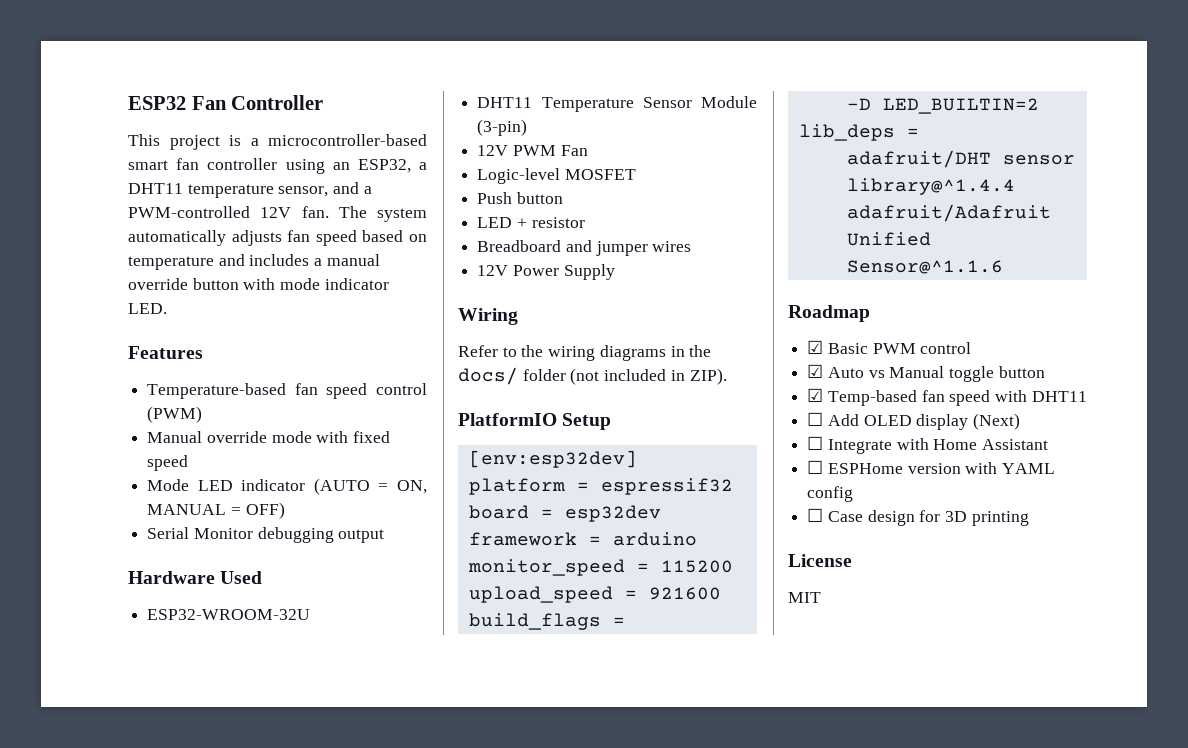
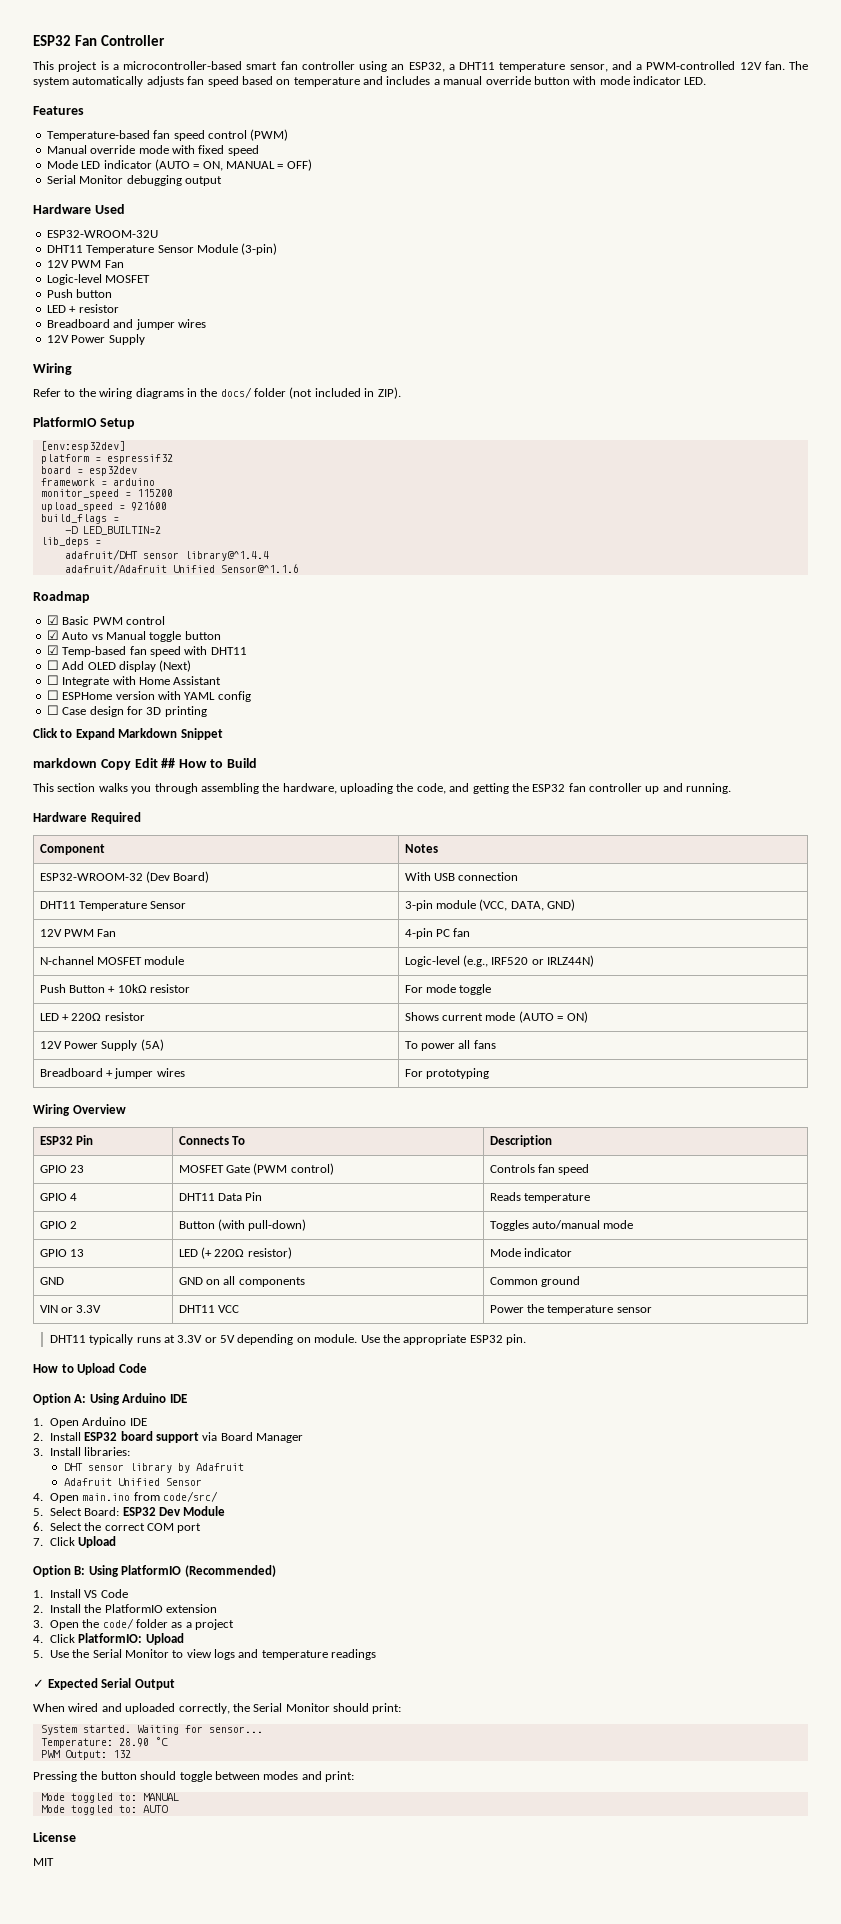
(1029, 518) none -> [33,728,223,740] [33,758,257,770] [33,783,732,794] [33,812,141,824] [39,844,105,855] [404,844,438,853] [39,871,210,883] [404,872,519,881] [39,901,187,911] [404,899,576,911] [39,929,117,937] [404,928,471,939] [39,956,185,965] [404,955,595,967] [39,984,191,993] [404,984,492,995] [39,1012,145,1021] [404,1011,588,1023] [39,1039,164,1051] [404,1040,496,1051] [39,1068,185,1079] [404,1068,490,1079] [33,1104,126,1116] [39,1135,94,1145] [178,1136,246,1145] [489,1135,552,1147] [39,1165,85,1173] [178,1163,334,1175] [489,1164,590,1175] [39,1193,78,1201] [178,1192,263,1201] [489,1192,591,1203] [39,1221,78,1229] [178,1219,307,1231] [489,1220,634,1231] [39,1249,85,1257] [178,1247,292,1259] [489,1248,573,1257] [39,1277,64,1285] [178,1276,305,1287] [489,1276,581,1287] [39,1305,102,1313] [178,1305,240,1313] [489,1304,652,1315] [49,1334,527,1345] [33,1363,147,1375] [33,1393,187,1405] [33,1417,147,1428] [33,1431,304,1443] [33,1447,131,1456] [63,1463,244,1473] [63,1478,202,1486] [33,1491,218,1503] [33,1506,226,1516] [33,1522,202,1533] [33,1536,117,1548] [33,1565,276,1577] [33,1589,128,1598] [33,1604,217,1613] [33,1618,235,1630] [33,1633,184,1645] [33,1649,377,1660] [33,1678,175,1690] [33,1703,402,1714] [40,1725,263,1735] [40,1737,168,1748] [40,1750,131,1760] [33,1771,354,1782] [40,1793,179,1803] [40,1805,168,1815] // Click to Expand Markdown Snippet // markdown Copy Edit ## How to Build // This section walks you through assembling the hardware, uploading the code, and getting the ESP32 fan controller up and running. // Hardware Required // Component | Notes // ESP32-WROOM-32 (Dev Board) | With USB connection // DHT11 Temperature Sensor | 3-pin module (VCC, DATA, GND) // 12V PWM Fan | 4-pin PC fan // N-channel MOSFET module | Logic-level (e.g., IRF520 or IRLZ44N) // Push Button + 10kΩ resistor | For mode toggle // LED + 220Ω resistor | Shows current mode (AUTO = ON) // 12V Power Supply (5A) | To power all fans // Breadboard + jumper wires | For prototyping // Wiring Overview // ESP32 Pin | Connects To | Description // GPIO 23 | MOSFET Gate (PWM control) | Controls fan speed // GPIO 4 | DHT11 Data Pin | Reads temperature // GPIO 2 | Button (with pull-down) | Toggles auto/manual mode // GPIO 13 | LED (+ 220Ω resistor) | Mode indicator // GND | GND on all components | Common ground // VIN or 3.3V | DHT11 VCC | Power the temperature sensor // DHT11 typically runs at 3.3V or 5V depending on module. Use the appropriate ESP32 pin. // How to Upload Code // Option A: Using Arduino IDE // 1. Open Arduino IDE // 2. Install ESP32 board support via Board Manager // 3. Install libraries: // DHT sensor library by Adafruit // Adafruit Unified Sensor // 4. Open main.ino from code/src/ // 5. Select Board: ESP32 Dev Module // 6. Select the correct COM port // 7. Click Upload // Option B: Using PlatformIO (Recommended) // 1. Install VS Code // 2. Install the PlatformIO extension // 3. Open the code/ folder as a project // 4. Click PlatformIO: Upload // 5. Use the Serial Monitor to view logs and temperature readings // ✓ Expected Serial Output // When wired and uploaded correctly, the Serial Monitor should print: // System started. Waiting for sensor... // Temperature: 28.90 °C // PWM Output: 132 // Pressing the button should toggle between modes and print: // Mode toggled to: MANUAL // Mode toggled to: AUTO

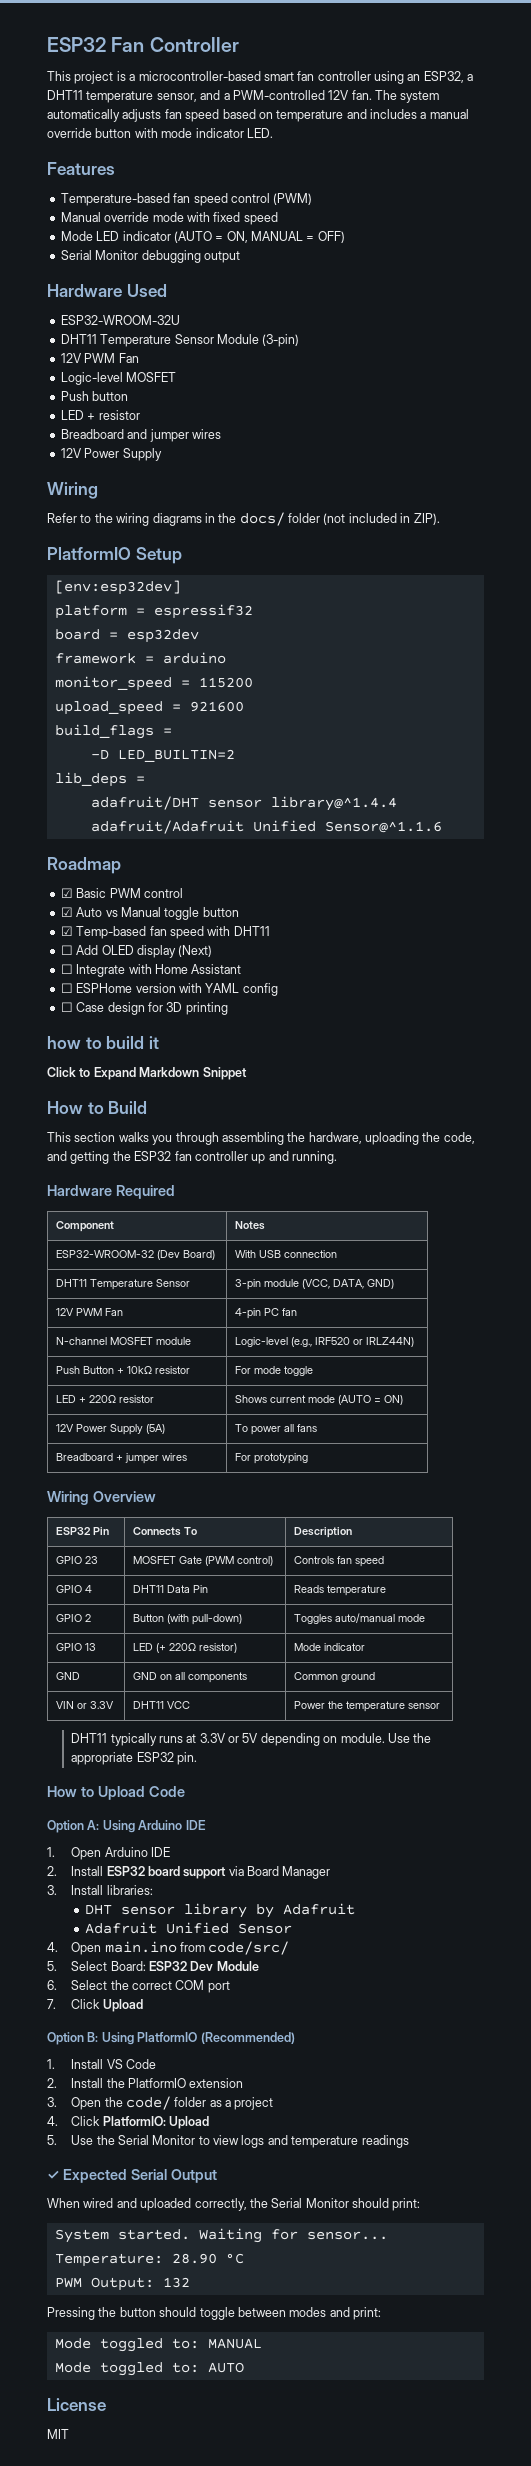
(207, 711) none -> [47,1036,159,1049] // how to build it
[33,758,176,770] markdown Copy Edit ## -> (247, 1073) none

